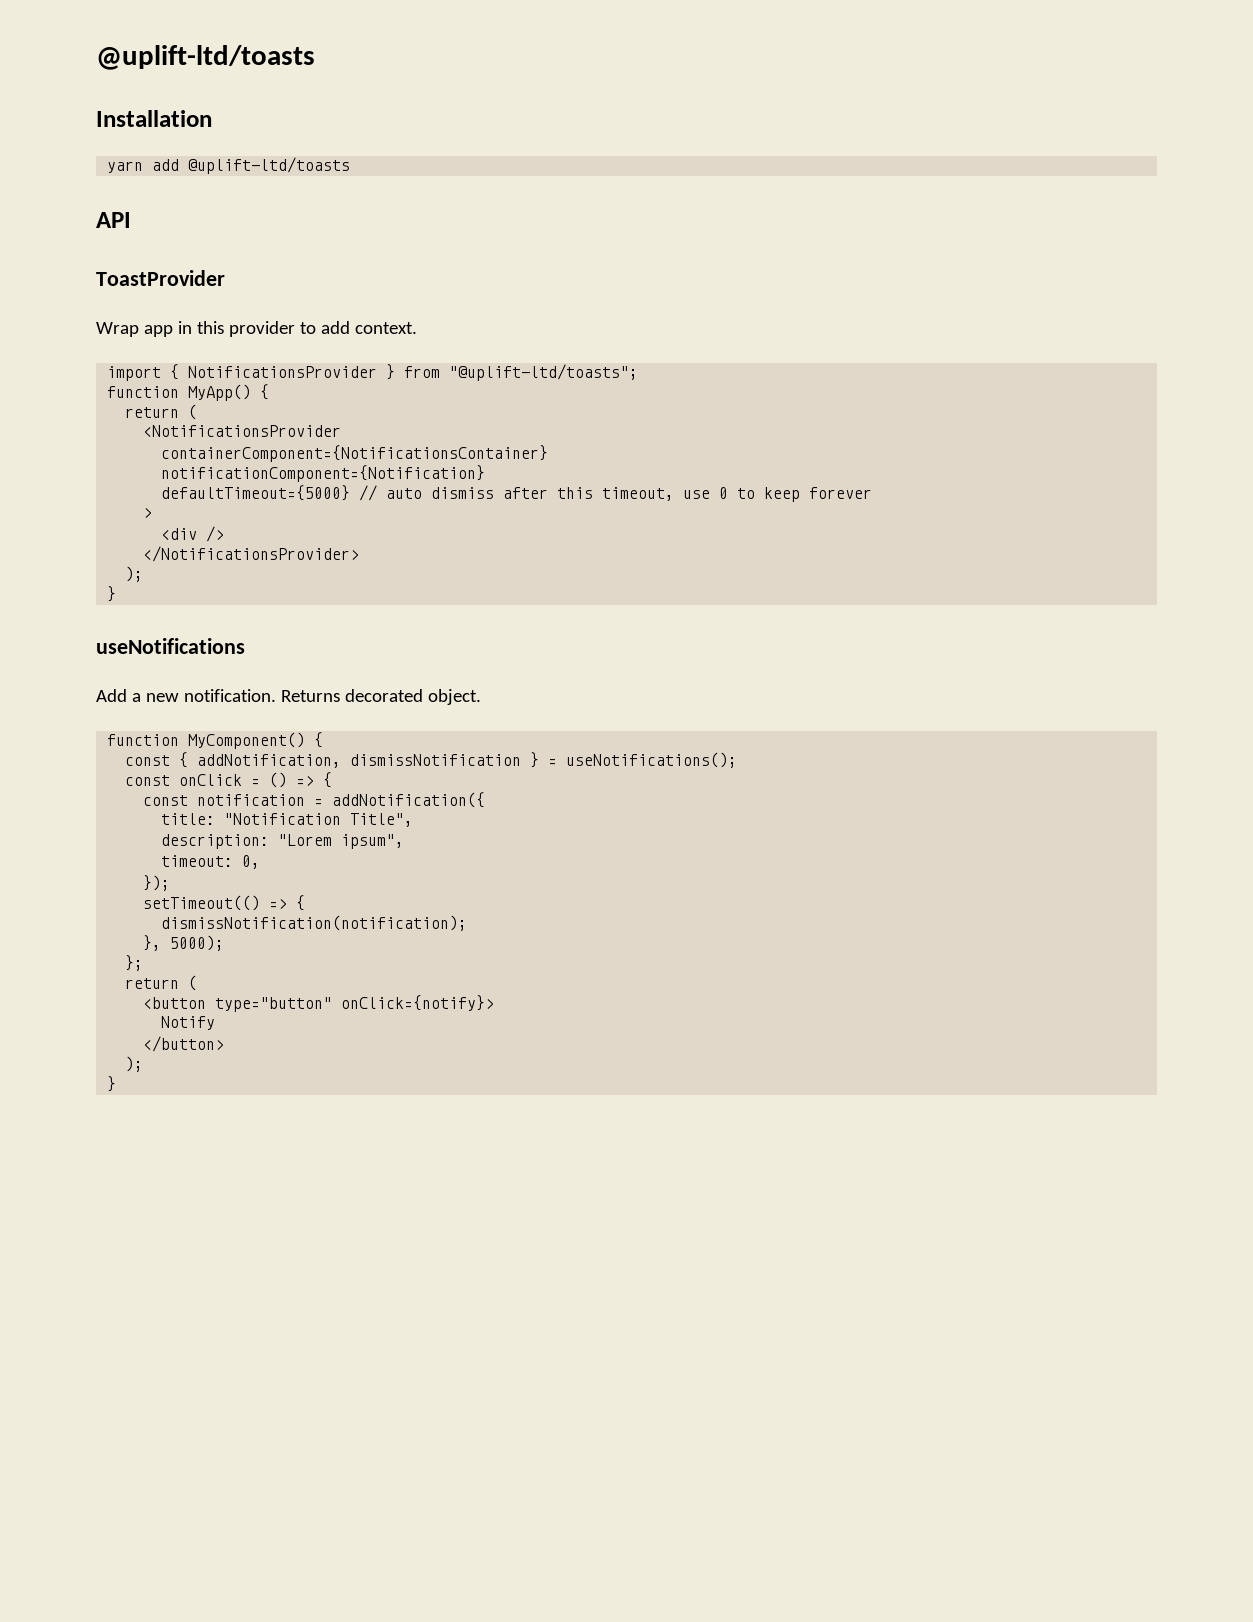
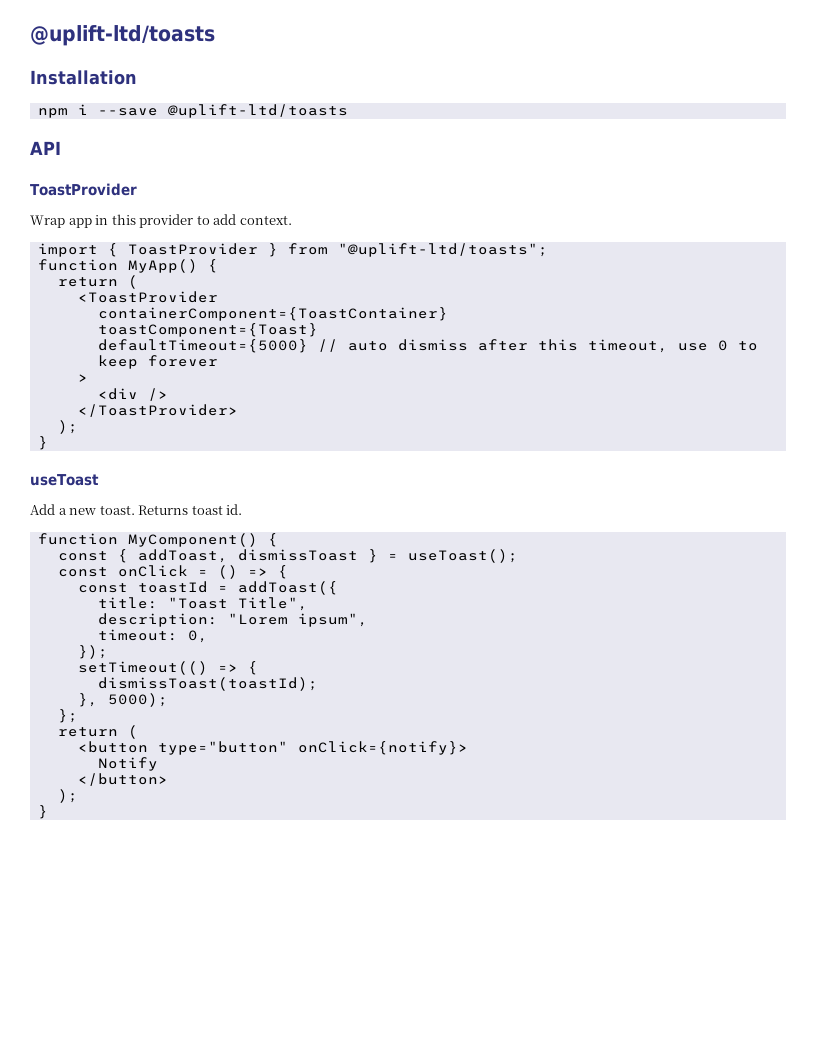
[107,159,180,173] yarn add -> [37,104,158,118] npm i --save
[188,366,378,378] NotificationsProvider -> [127,243,258,255] ToastProvider
[143,425,342,437] [161,445,549,462] [161,465,486,482] <NotificationsProvider // containerComponent={NotificationsContainer} // notificationComponent={Notification} -> [77,291,218,303] [97,307,448,321] [97,323,318,337] <ToastProvider // containerComponent={ToastContainer} // toastComponent={Toast}
[143,546,360,562] </NotificationsProvider> -> [77,404,238,417] </ToastProvider>
[96,638,245,654] useNotifications -> [30,474,99,486] useToast
[183,689,481,705] notification. Returns decorated object. -> [99,504,243,515] toast. Returns toast id.
[197,754,522,768] addNotification, dismissNotification -> [137,549,358,563] addToast, dismissToast
[566,752,738,768] useNotifications(); -> [407,549,518,563] useToast();
[197,792,486,808] notification = addNotification({ -> [137,581,338,595] toastId = addToast({
[224,813,342,825] "Notification -> [167,597,228,609] "Toast
[161,915,468,931] dismissNotification(notification); -> [97,677,318,691] dismissToast(toastId);

